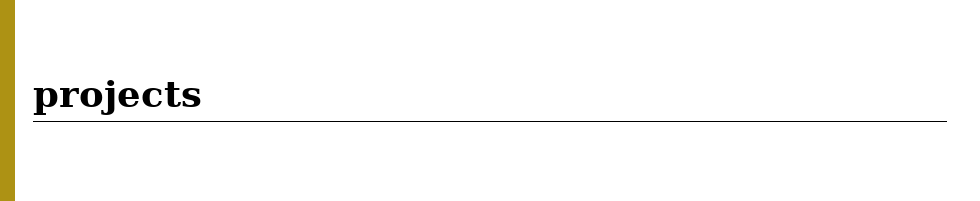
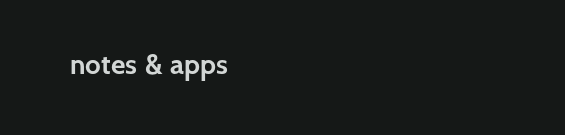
[33,80,202,115] projects -> [70,54,229,81] notes & apps

